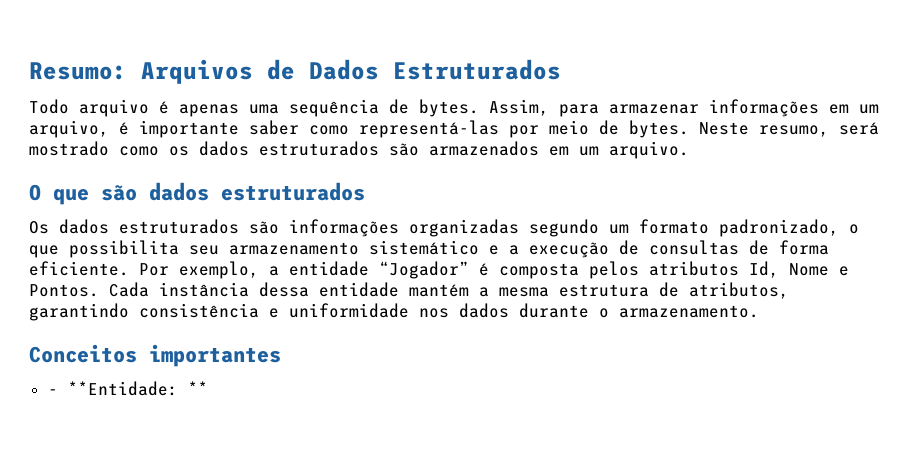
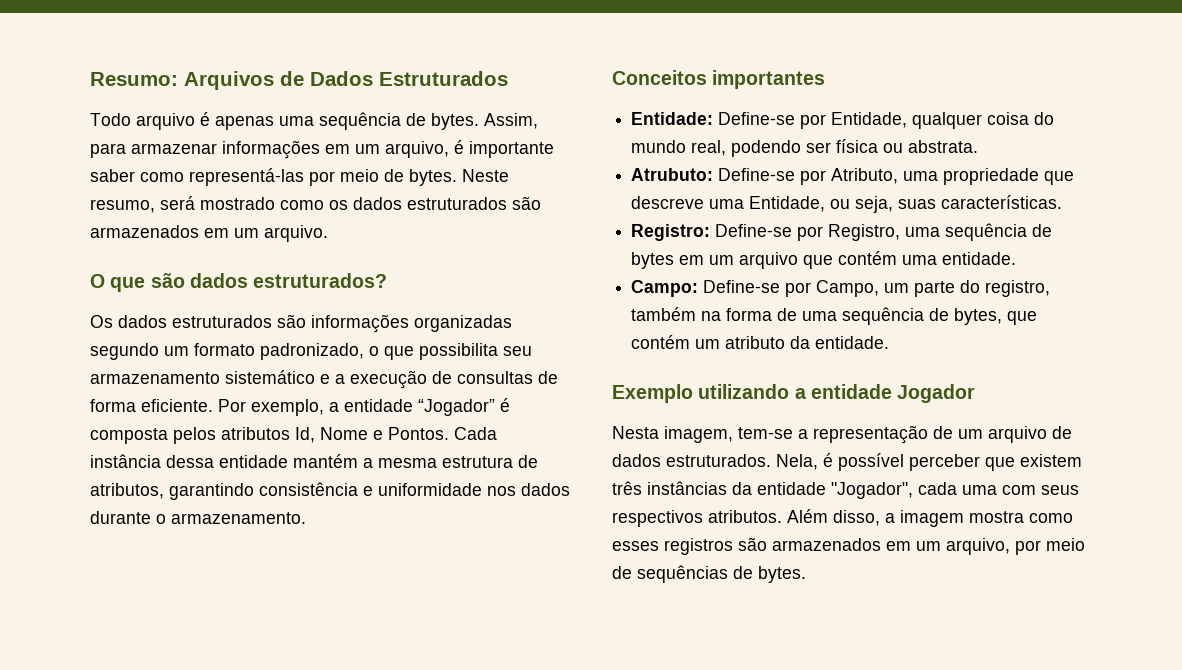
[221,182,365,201] estruturados -> [253,273,388,288] estruturados?
[47,381,208,396] - **Entidade: ** -> [631,112,1055,129] [631,139,979,157] [631,168,1075,185] [631,195,1063,213] [631,223,1053,241] [631,251,1017,269] [631,280,1051,297] [631,307,1038,325] [631,335,890,349] [612,384,976,403] [612,425,1072,444] [612,453,1082,471] [612,481,1079,499] [612,509,1073,527] [612,537,1085,555] [612,565,806,583] Entidade: Define-se por Entidade, qualquer coisa do mundo real, podendo ser física ou abstrata. // Atrubuto: Define-se por Atributo, uma propriedade que descreve uma Entidade, ou seja, suas características. // Registro: Define-se por Registro, uma sequência de bytes em um arquivo que contém uma entidade. // Campo: Define-se por Campo, um parte do registro, também na forma de uma sequência de bytes, que contém um atributo da entidade. // Exemplo utilizando a entidade Jogador // Nesta imagem, tem-se a representação de um arquivo de dados estruturados. Nela, é possível perceber que existem três instâncias da entidade "Jogador", cada uma com seus respectivos atributos. Além disso, a imagem mostra como esses registros são armazenados em um arquivo, por meio de sequências de bytes.

